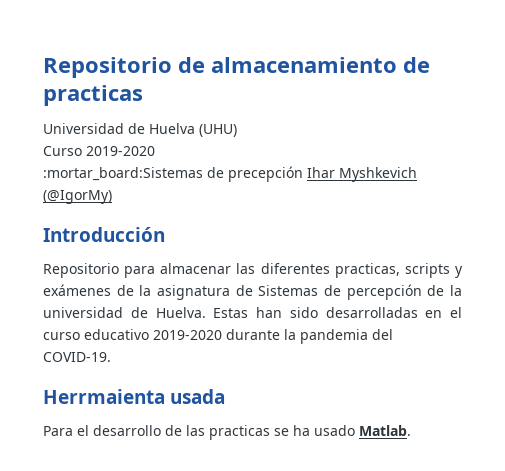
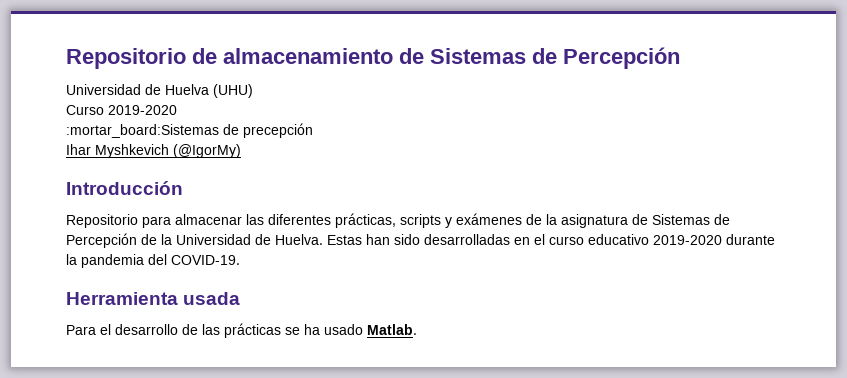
[43,85,143,106] practicas -> [430,47,680,69] Sistemas de Percepción
(303, 174) none -> (313, 130) //
[334,263,400,278] practicas, -> [335,213,396,228] prácticas,
[346,284,463,300] [43,307,123,318] percepción de la universidad -> [66,233,251,248] Percepción de la Universidad
[43,389,165,404] Herrmaienta -> [66,292,178,305] Herramienta
[209,425,270,440] practicas -> [224,323,281,338] prácticas

